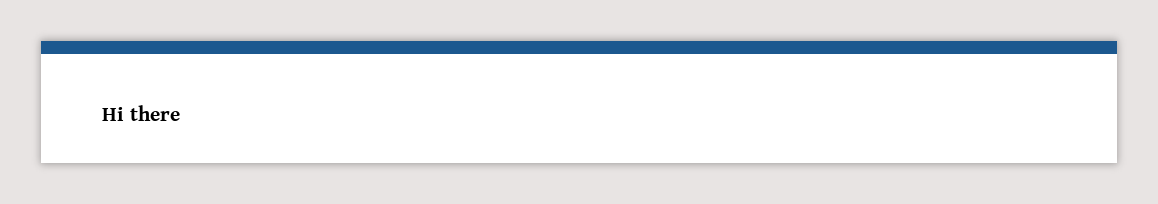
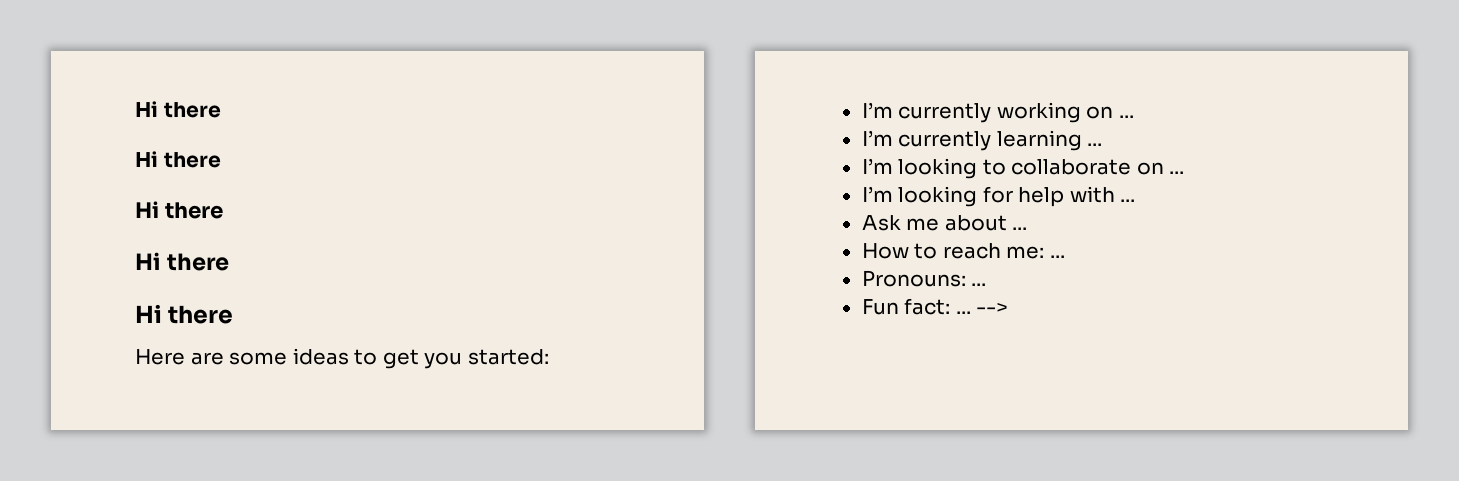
[102,105,180,121] Hi there -> [135,101,221,118] [135,151,221,168] [135,201,223,219] [135,252,230,271] [135,304,234,324] [135,348,549,369] [861,102,1134,123] [861,130,1103,151] [861,158,1185,179] [861,186,1136,207] [861,215,1028,231] [861,243,1065,259] [861,270,987,287] [861,298,1009,315] Hi there // Hi there // Hi there // Hi there // Hi there // Here are some ideas to get you started: // I’m currently working on ... // I’m currently learning ... // I’m looking to collaborate on ... // I’m looking for help with ... // Ask me about ... // How to reach me: ... // Pronouns: ... // Fun fact: ... -->

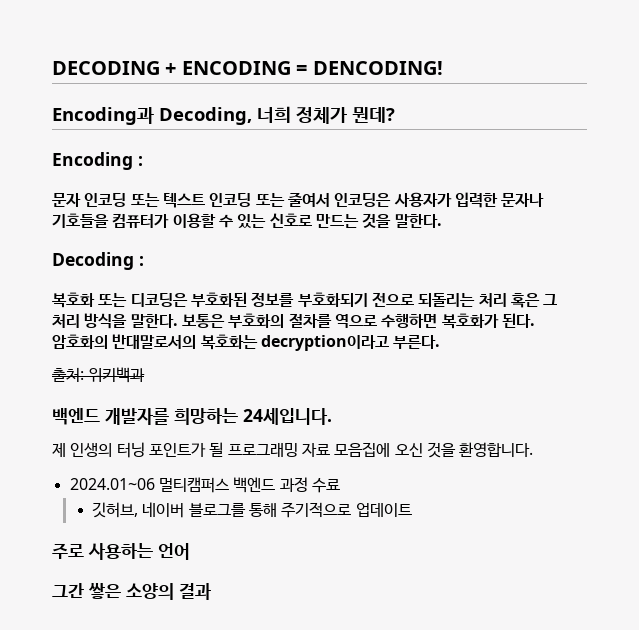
[135,101,221,118] [135,151,221,168] [135,201,223,219] [135,252,230,271] [135,304,234,324] [135,348,549,369] [861,102,1134,123] [861,130,1103,151] [861,158,1185,179] [861,186,1136,207] [861,215,1028,231] [861,243,1065,259] [861,270,987,287] [861,298,1009,315] Hi there // Hi there // Hi there // Hi there // Hi there // Here are some ideas to get you started: // I’m currently working on ... // I’m currently learning ... // I’m looking to collaborate on ... // I’m looking for help with ... // Ask me about ... // How to reach me: ... // Pronouns: ... // Fun fact: ... --> -> [52,61,443,75] [52,106,395,125] [52,152,143,170] [52,192,545,208] [52,213,442,229] [52,252,144,270] [52,292,558,308] [52,313,535,329] [52,334,441,351] [52,367,146,383] [52,408,332,425] [52,442,534,458] [69,477,340,493] [92,502,412,518] [52,543,190,560] [52,583,211,600] DECODING + ENCODING = DENCODING! // Encoding과 Decoding, 너희 정체가 뭔데? // Encoding : // 문자 인코딩 또는 텍스트 인코딩 또는 줄여서 인코딩은 사용자가 입력한 문자나 기호들을 컴퓨터가 이용할 수 있는 신호로 만드는 것을 말한다. // Decoding : // 복호화 또는 디코딩은 부호화된 정보를 부호화되기 전으로 되돌리는 처리 혹은 그 처리 방식을 말한다. 보통은 부호화의 절차를 역으로 수행하면 복호화가 된다. 암호화의 반대말로서의 복호화는 decryption이라고 부른다. // 출처: 위키백과 // 백엔드 개발자를 희망하는 24세입니다. // 제 인생의 터닝 포인트가 될 프로그래밍 자료 모음집에 오신 것을 환영합니다. // 2024.01~06 멀티캠퍼스 백엔드 과정 수료 // 깃허브, 네이버 블로그를 통해 주기적으로 업데이트 // 주로 사용하는 언어 // 그간 쌓은 소양의 결과

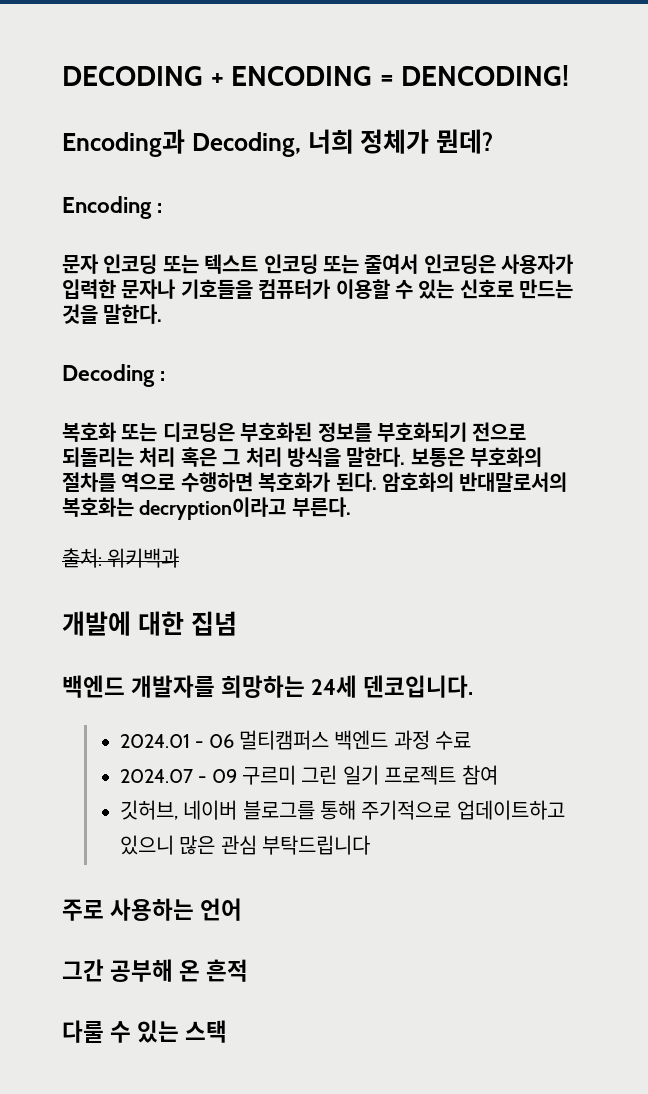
(146, 375) none -> [62,611,237,636] // 개발에 대한 집념
[243,408,332,425] [52,442,534,458] [69,477,340,493] 24세입니다. // 제 인생의 터닝 포인트가 될 프로그래밍 자료 모음집에 오신 것을 환영합니다. // 2024.01~06 멀티캠퍼스 백엔드 과정 수료 -> [311,675,474,698] [119,730,472,750] [119,765,498,785] 24세 덴코입니다. // 2024.01 - 06 멀티캠퍼스 백엔드 과정 수료 // 2024.07 - 09 구르미 그린 일기 프로젝트 참여
[355,503,412,517] 업데이트 -> [456,800,565,820] [119,835,370,855] 업데이트하고 있으니 많은 관심 부탁드립니다
[88,583,211,600] 쌓은 소양의 결과 -> [110,959,249,982] [62,1020,228,1043] 공부해 온 흔적 // 다룰 수 있는 스택

